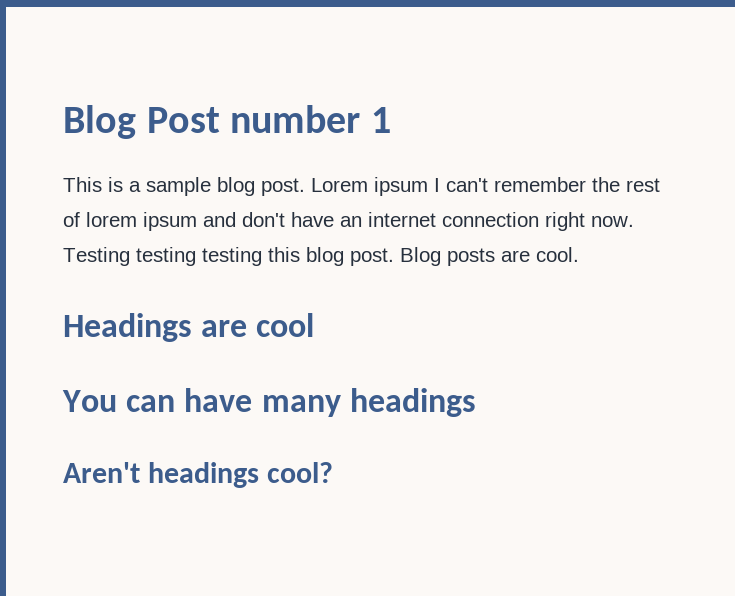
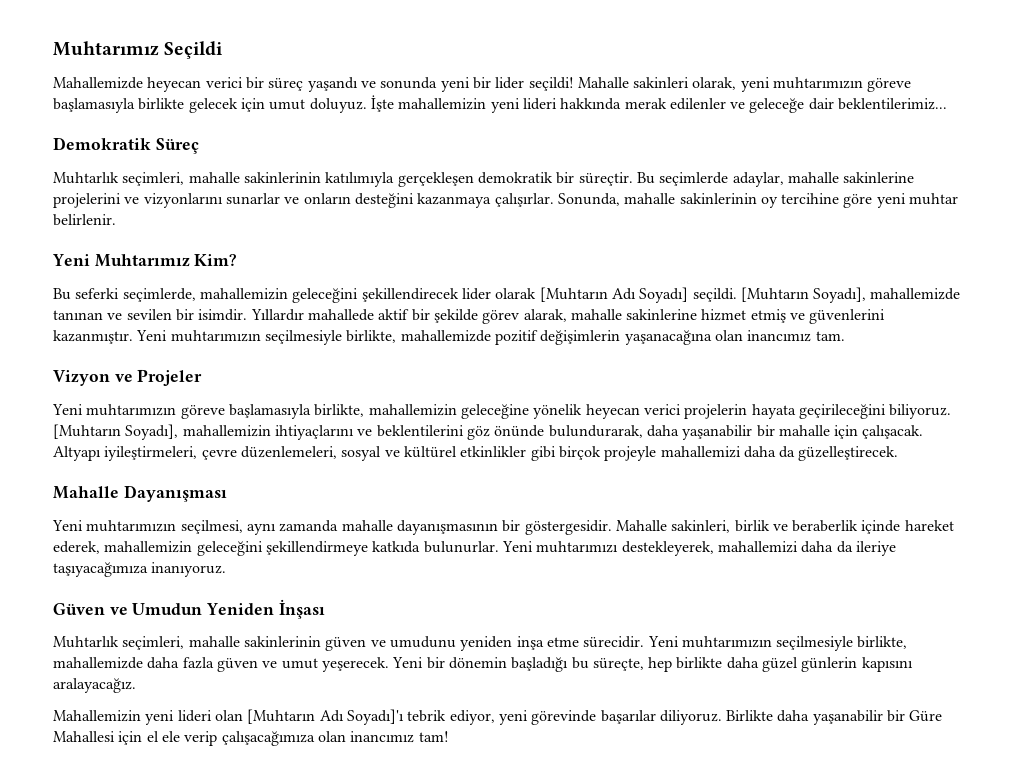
[63,105,391,139] [63,177,660,196] [63,212,634,231] [63,247,579,266] [63,313,315,342] [62,388,476,417] [63,462,333,488] Blog Post number 1 // This is a sample blog post. Lorem ipsum I can't remember the rest of lorem ipsum and don't have an internet connection right now. Testing testing testing this blog post. Blog posts are cool. // Headings are cool // You can have many headings // Aren't headings cool? -> [53,41,224,59] [53,77,912,92] [53,95,948,113] [53,137,199,154] [53,172,915,187] [53,193,959,208] [53,214,116,226] [52,254,238,267] [53,287,961,303] [53,309,886,324] [53,330,845,345] [53,369,203,386] [52,404,952,419] [53,424,924,440] [53,446,899,461] [53,485,227,502] [52,520,954,535] [53,541,896,556] [53,562,227,577] [53,599,325,619] [53,636,908,651] [53,657,913,672] [53,678,136,693] [53,709,943,725] [53,731,449,746] Muhtarımız Seçildi // Mahallemizde heyecan verici bir süreç yaşandı ve sonunda yeni bir lider seçildi! Mahalle sakinleri olarak, yeni muhtarımızın göreve başlamasıyla birlikte gelecek için umut doluyuz. İşte mahallemizin yeni lideri hakkında merak edilenler ve geleceğe dair beklentilerimiz... // Demokratik Süreç // Muhtarlık seçimleri, mahalle sakinlerinin katılımıyla gerçekleşen demokratik bir süreçtir. Bu seçimlerde adaylar, mahalle sakinlerine projelerini ve vizyonlarını sunarlar ve onların desteğini kazanmaya çalışırlar. Sonunda, mahalle sakinlerinin oy tercihine göre yeni muhtar belirlenir. // Yeni Muhtarımız Kim? // Bu seferki seçimlerde, mahallemizin geleceğini şekillendirecek lider olarak [Muhtarın Adı Soyadı] seçildi. [Muhtarın Soyadı], mahallemizde tanınan ve sevilen bir isimdir. Yıllardır mahallede aktif bir şekilde görev alarak, mahalle sakinlerine hizmet etmiş ve güvenlerini kazanmıştır. Yeni muhtarımızın seçilmesiyle birlikte, mahallemizde pozitif değişimlerin yaşanacağına olan inancımız tam. // Vizyon ve Projeler // Yeni muhtarımızın göreve başlamasıyla birlikte, mahallemizin geleceğine yönelik heyecan verici projelerin hayata geçirileceğini biliyoruz. [Muhtarın Soyadı], mahallemizin ihtiyaçlarını ve beklentilerini göz önünde bulundurarak, daha yaşanabilir bir mahalle için çalışacak. Altyapı iyileştirmeleri, çevre düzenlemeleri, sosyal ve kültürel etkinlikler gibi birçok projeyle mahallemizi daha da güzelleştirecek. // Mahalle Dayanışması // Yeni muhtarımızın seçilmesi, aynı zamanda mahalle dayanışmasının bir göstergesidir. Mahalle sakinleri, birlik ve beraberlik içinde hareket ederek, mahallemizin geleceğini şekillendirmeye katkıda bulunurlar. Yeni muhtarımızı destekleyerek, mahallemizi daha da ileriye taşıyacağımıza inanıyoruz. // Güven ve Umudun Yeniden İnşası // Muhtarlık seçimleri, mahalle sakinlerinin güven ve umudunu yeniden inşa etme sürecidir. Yeni muhtarımızın seçilmesiyle birlikte, mahallemizde daha fazla güven ve umut yeşerecek. Yeni bir dönemin başladığı bu süreçte, hep birlikte daha güzel günlerin kapısını aralayacağız. // Mahallemizin yeni lideri olan [Muhtarın Adı Soyadı]'ı tebrik ediyor, yeni görevinde başarılar diliyoruz. Birlikte daha yaşanabilir bir Güre Mahallesi için el ele verip çalışacağımıza olan inancımız tam!

